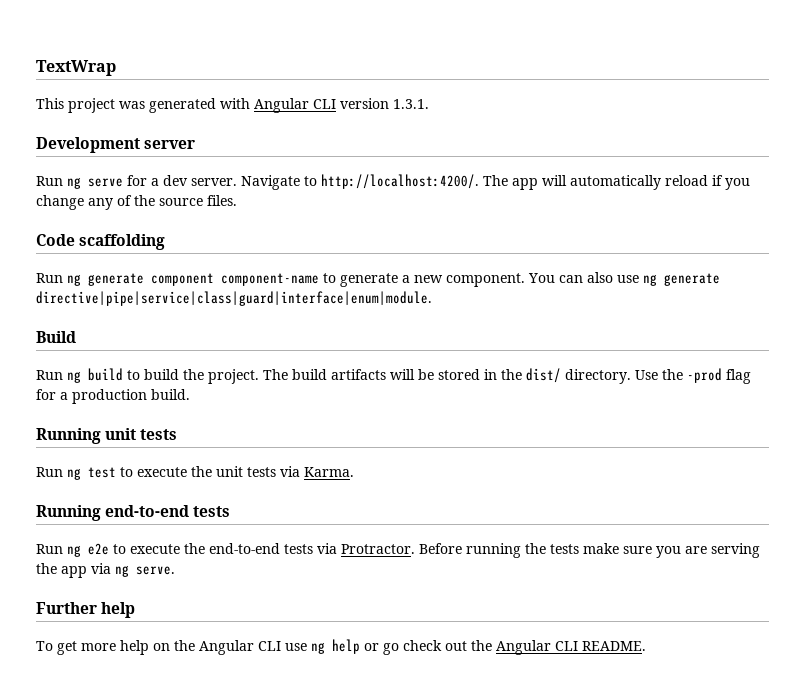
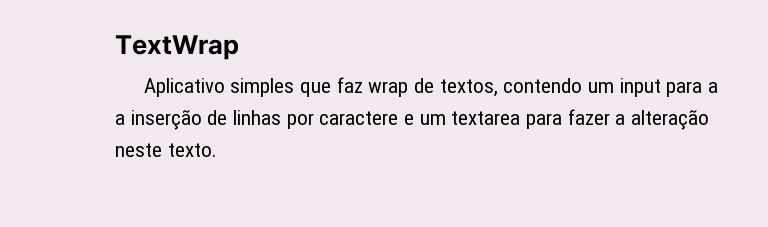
[36,98,429,113] [36,137,196,153] [36,174,750,190] [36,195,237,210] [36,234,166,250] [36,272,720,287] [36,291,432,306] [36,331,76,343] [36,368,751,384] [36,389,190,404] [36,428,178,444] [36,466,354,480] [36,505,231,521] [36,543,760,558] [36,563,175,578] [36,602,136,618] [36,639,646,655] This project was generated with Angular CLI version 1.3.1. // Development server // Run ng serve for a dev server. Navigate to http://localhost:4200/. The app will automatically reload if you change any of the source files. // Code scaffolding // Run ng generate component component-name to generate a new component. You can also use ng generate directive|pipe|service|class|guard|interface|enum|module. // Build // Run ng build to build the project. The build artifacts will be stored in the dist/ directory. Use the -prod flag for a production build. // Running unit tests // Run ng test to execute the unit tests via Karma. // Running end-to-end tests // Run ng e2e to execute the end-to-end tests via Protractor. Before running the tests make sure you are serving the app via ng serve. // Further help // To get more help on the Angular CLI use ng help or go check out the Angular CLI README. -> [143,77,718,97] [115,109,710,130] [115,143,217,157] Aplicativo simples que faz wrap de textos, contendo um input para a a inserção de linhas por caractere e um textarea para fazer a alteração neste texto.

